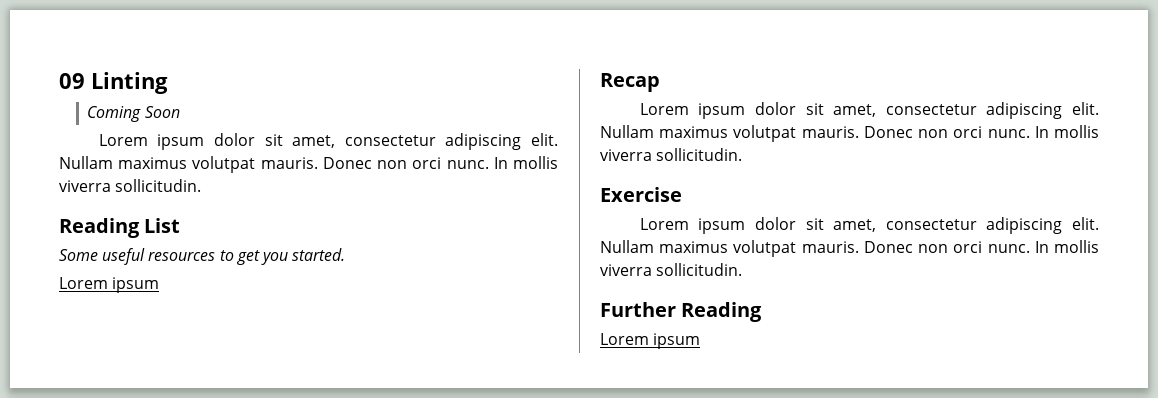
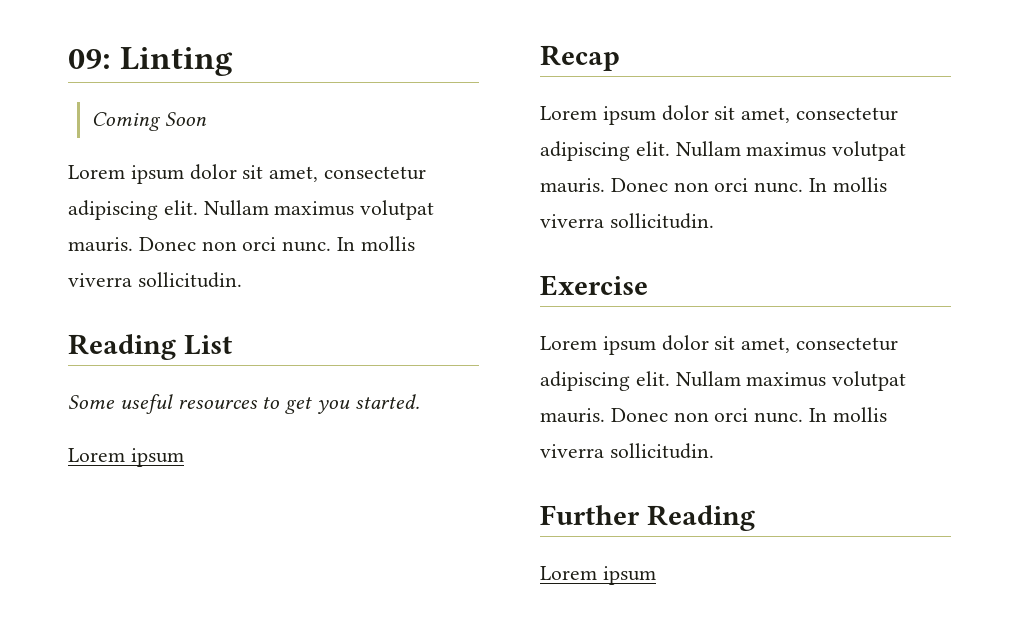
[59,73,85,89] 09 -> [68,49,111,69] 09:

